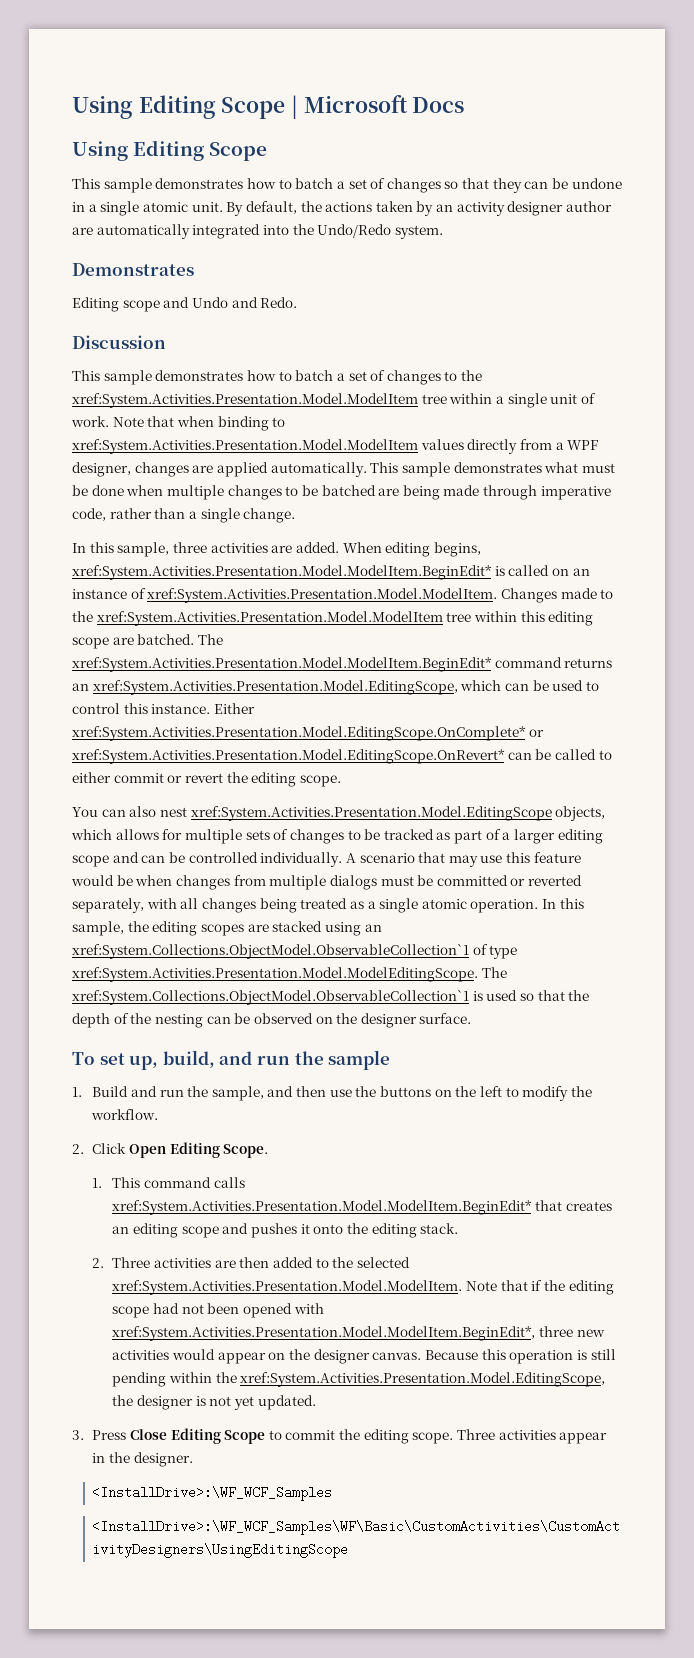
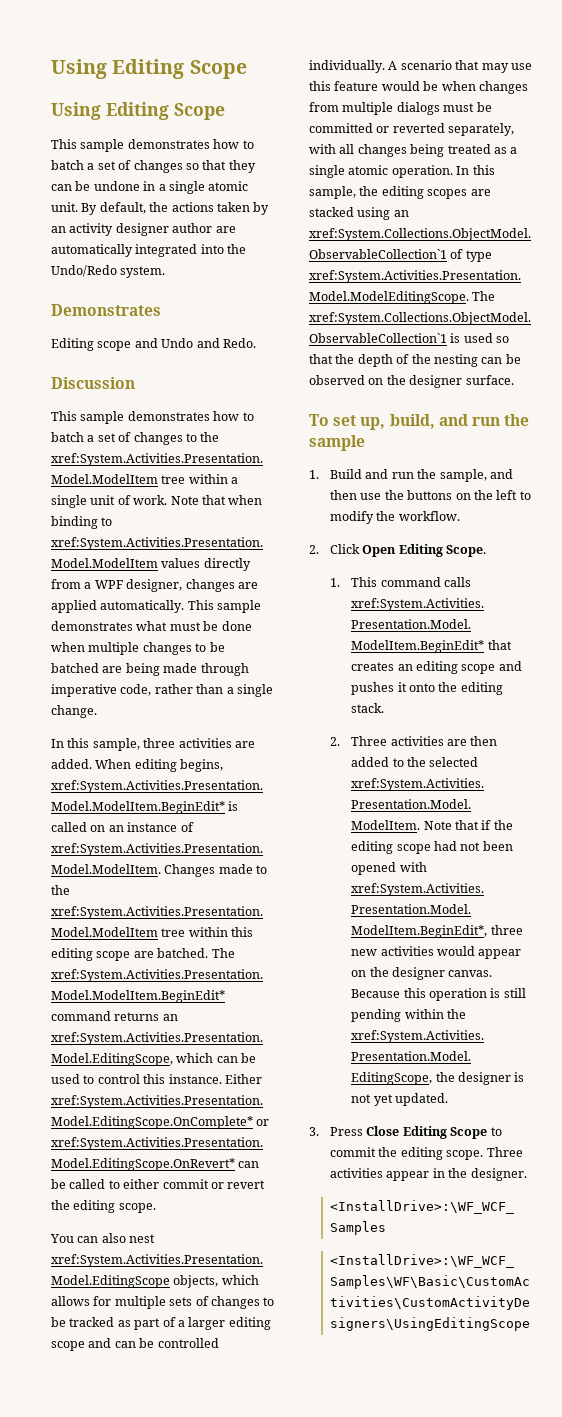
[72,95,465,119] Using Editing Scope | Microsoft Docs -> [51,59,247,79] Using Editing Scope

